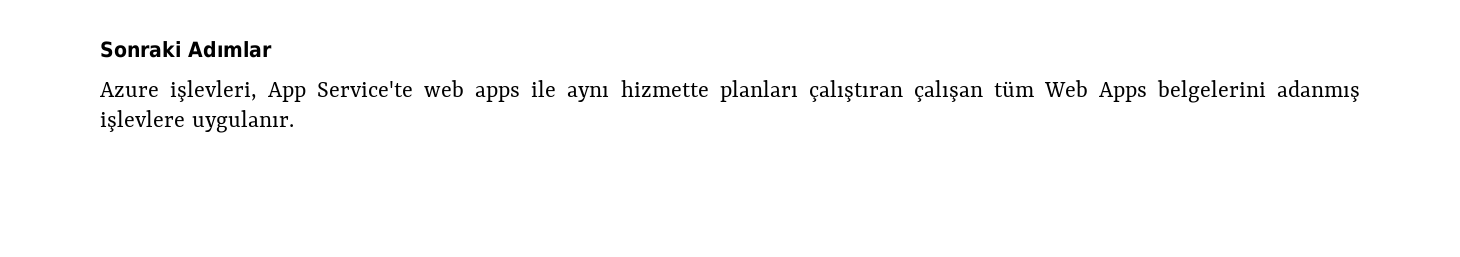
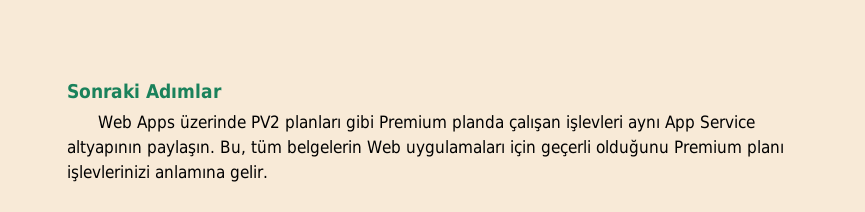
[100,80,1360,103] [100,110,294,133] Azure işlevleri, App Service'te web apps ile aynı hizmette planları çalıştıran çalışan tüm Web Apps belgelerini adanmış işlevlere uygulanır. -> [98,115,755,132] [67,139,784,157] [67,165,268,182] Web Apps üzerinde PV2 planları gibi Premium planda çalışan işlevleri aynı App Service altyapının paylaşın. Bu, tüm belgelerin Web uygulamaları için geçerli olduğunu Premium planı işlevlerinizi anlamına gelir.

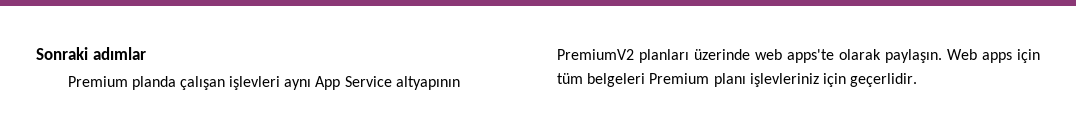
[146,83,222,99] [98,115,374,132] Adımlar // Web Apps üzerinde PV2 planları gibi -> [92,47,146,60] adımlar //
[147,139,784,157] [67,165,268,182] paylaşın. Bu, tüm belgelerin Web uygulamaları için geçerli olduğunu Premium planı işlevlerinizi anlamına gelir. -> [557,49,1040,63] [557,73,918,87] PremiumV2 planları üzerinde web apps'te olarak paylaşın. Web apps için tüm belgeleri Premium planı işlevleriniz için geçerlidir.

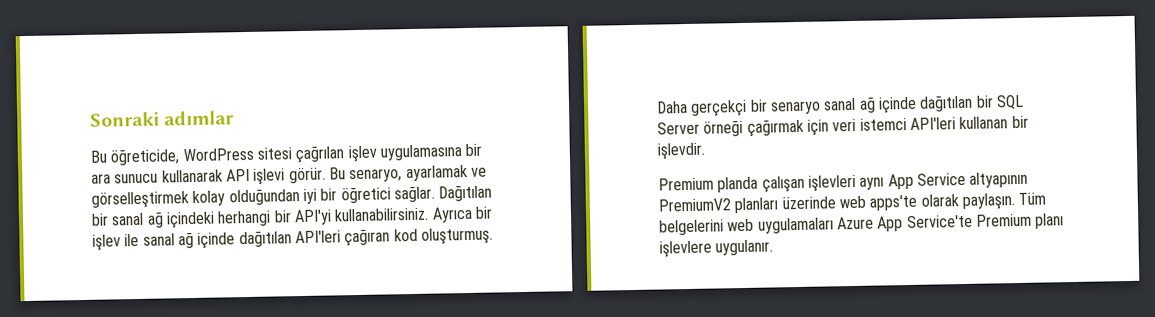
(146, 53) none -> [90,143,483,166] [91,165,487,185] [91,184,493,209] [91,206,493,229] [92,227,493,251] [656,94,1024,117] [657,115,1029,137] [657,142,706,160] // Bu öğreticide, WordPress sitesi çağrılan işlev uygulamasına bir ara sunucu kullanarak API işlevi görür. Bu senaryo, ayarlamak ve görselleştirmek kolay olduğundan iyi bir öğretici sağlar. Dağıtılan bir sanal ağ içindeki herhangi bir API'yi kullanabilirsiniz. Ayrıca bir işlev ile sanal ağ içinde dağıtılan API'leri çağıran kod oluşturmuş. Daha gerçekçi bir senaryo sanal ağ içinde dağıtılan bir SQL Server örneği çağırmak için veri istemci API'leri kullanan bir işlevdir.
[947,49,1040,63] [557,73,918,87] Web apps için tüm belgeleri Premium planı işlevleriniz için geçerlidir. -> [1018,192,1047,205] [659,213,1065,236] [659,239,774,258] Tüm belgelerini web uygulamaları Azure App Service'te Premium planı işlevlere uygulanır.

